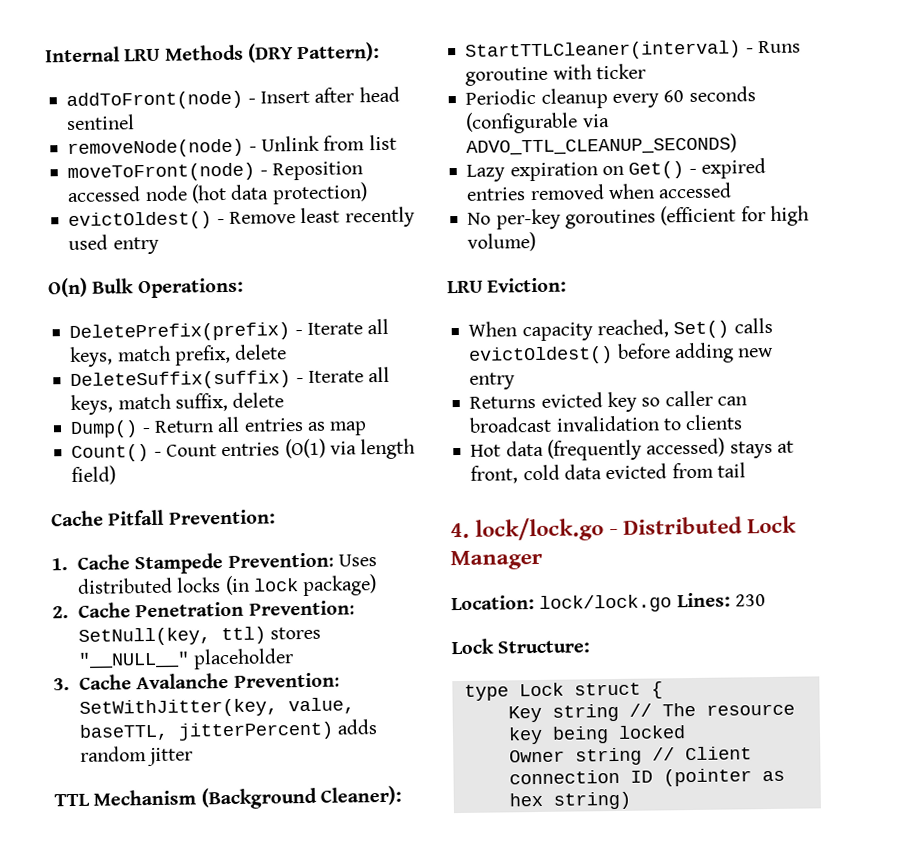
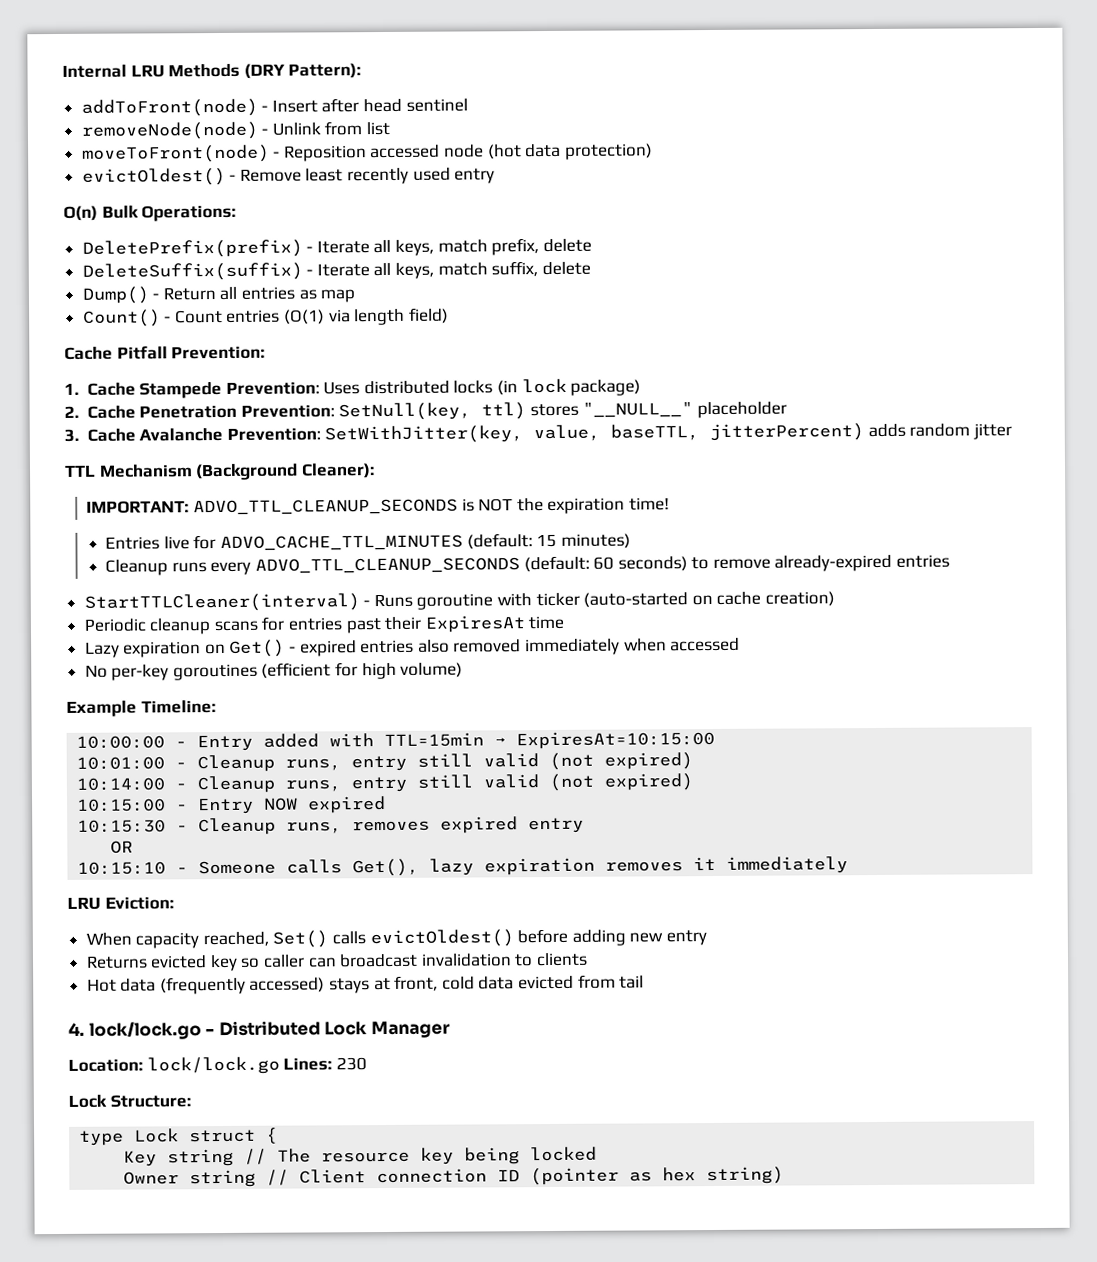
(402, 795) none -> [86,497,670,516] [105,533,631,552] [105,554,951,576] // IMPORTANT: ADVO_TTL_CLEANUP_SECONDS is NOT the expiration time! // Entries live for ADVO_CACHE_TTL_MINUTES (default: 15 minutes) // Cleanup runs every ADVO_TTL_CLEANUP_SECONDS (default: 60 seconds) to remove already-expired entries
[465,86,756,109] [465,111,610,134] [466,133,738,156] // Periodic cleanup every 60 seconds (configurable via ADVO_TTL_CLEANUP_SECONDS) -> [583,591,836,608] [83,615,565,635] (auto-started on cache creation) // Periodic cleanup scans for entries past their ExpiresAt time
[529,184,605,201] removed -> [417,638,621,656] also removed immediately
(537, 241) none -> [66,700,216,717] [76,730,716,752] [76,752,694,773] [76,773,694,794] [77,795,387,815] [77,816,585,836] [110,840,134,854] [77,856,849,877] // Example Timeline: // 10:00:00 - Entry added with TTL=15min → ExpiresAt=10:15:00 // 10:01:00 - Cleanup runs, entry still valid (not expired) // 10:14:00 - Cleanup runs, entry still valid (not expired) // 10:15:00 - Entry NOW expired // 10:15:30 - Cleanup runs, removes expired entry // OR // 10:15:10 - Someone calls Get(), lazy expiration removes it immediately

